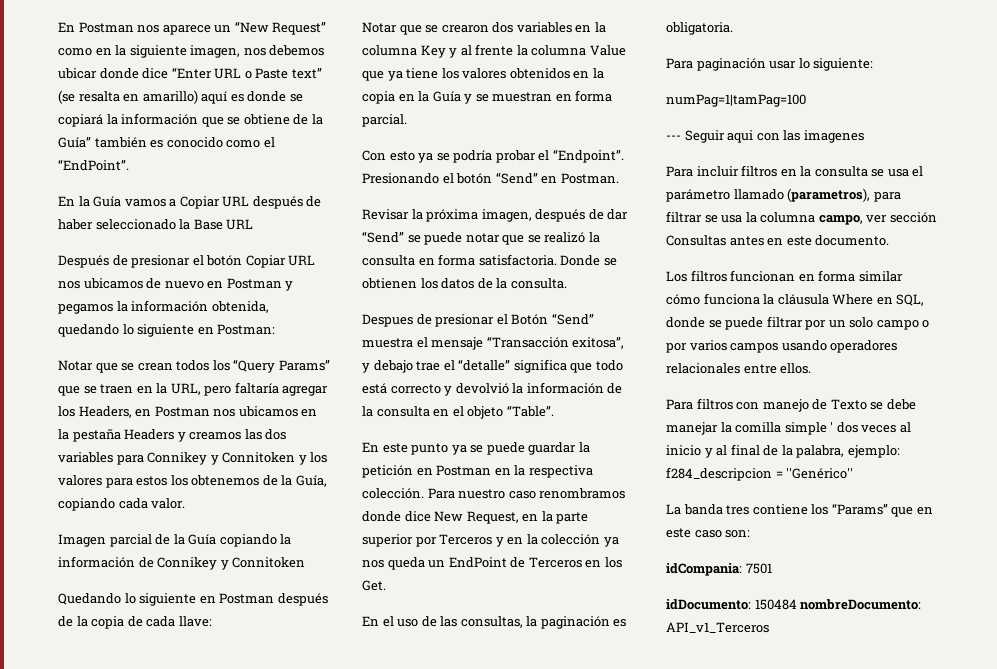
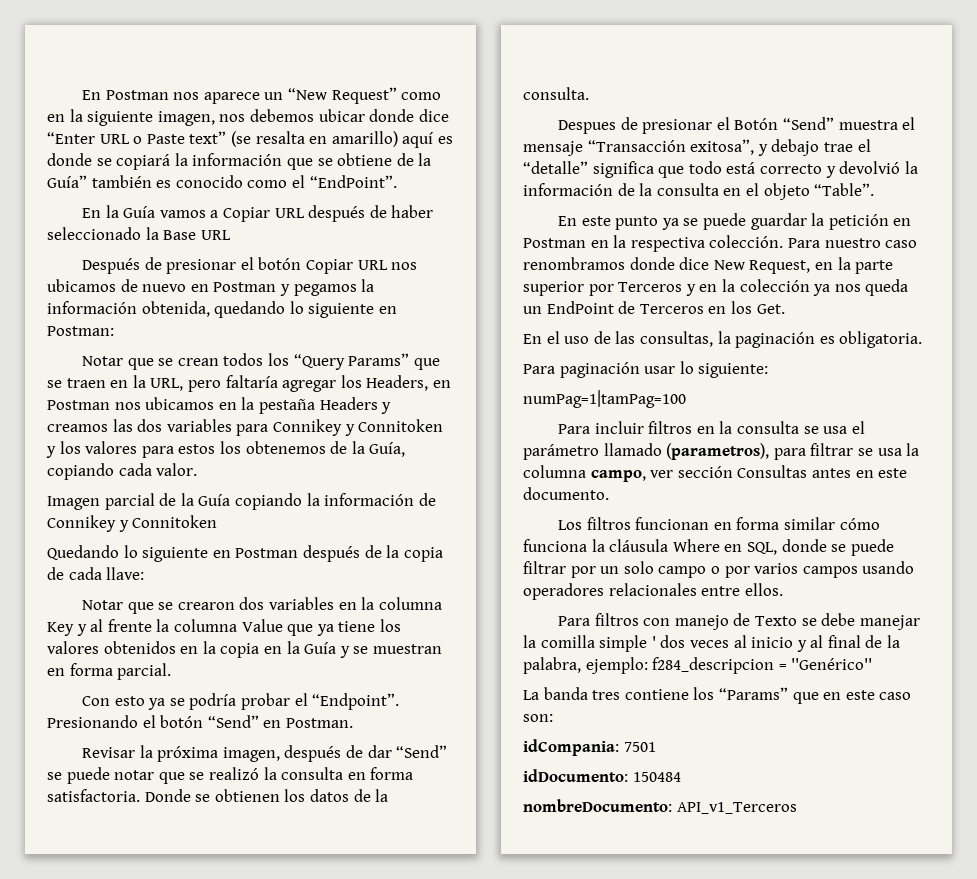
[666,130,864,143] // --- Seguir aqui con las imagenes -> (686, 399) none
(797, 604) none -> (681, 777) //

